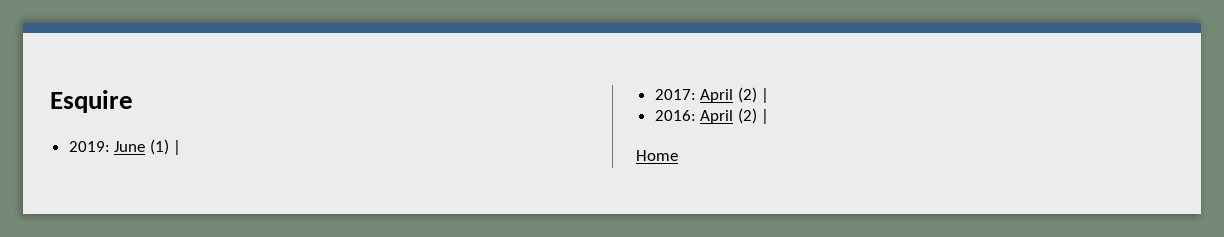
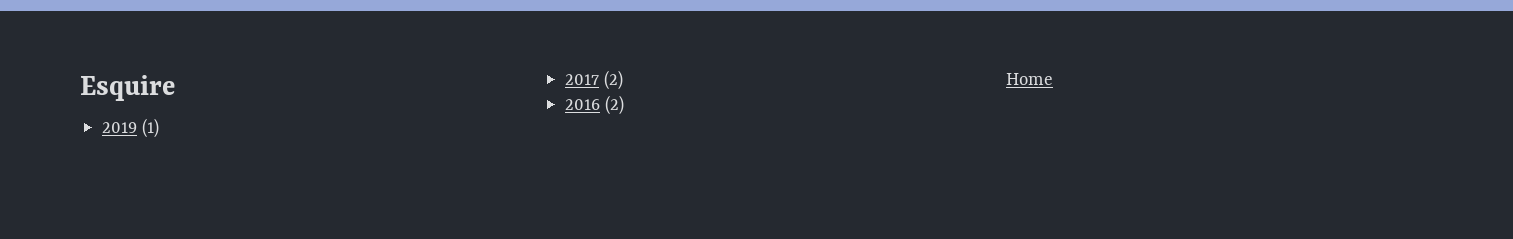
[68,141,146,152] 2019: June -> [102,122,137,133] 2019
[173,140,182,155] [654,87,770,103] [654,108,770,124] | // 2017: April (2) | // 2016: April (2) | -> [565,70,624,90] [565,95,625,115] // 2017 (2) // 2016 (2)

